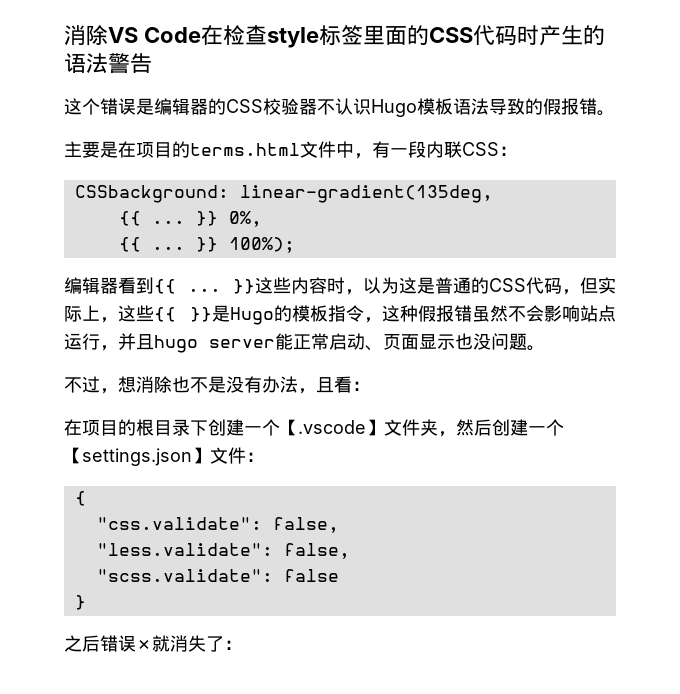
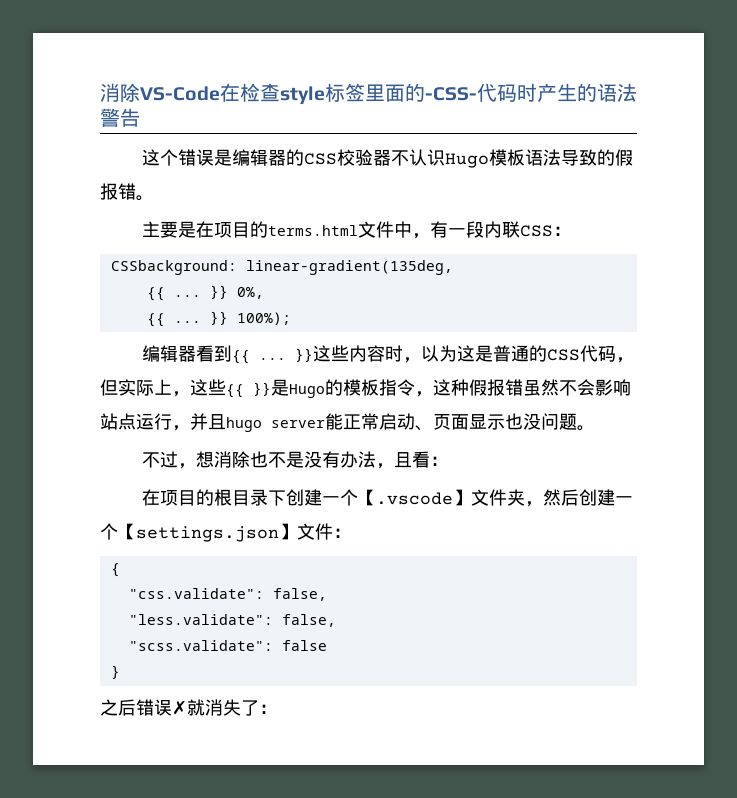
[64,25,201,46] 消除VS Code -> [100,83,220,102] 消除VS-Code
[428,27,473,43] CSS -> [425,87,477,101] -CSS-

